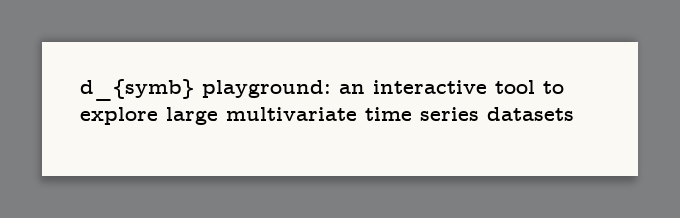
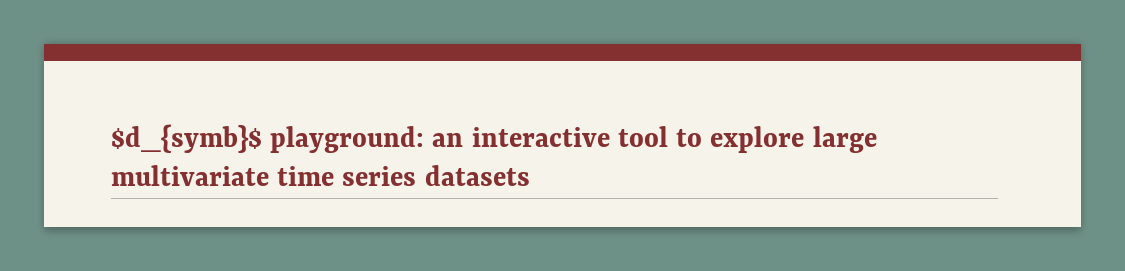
[80,79,194,101] d_{symb} -> [111,124,262,153] $d_{symb}$

